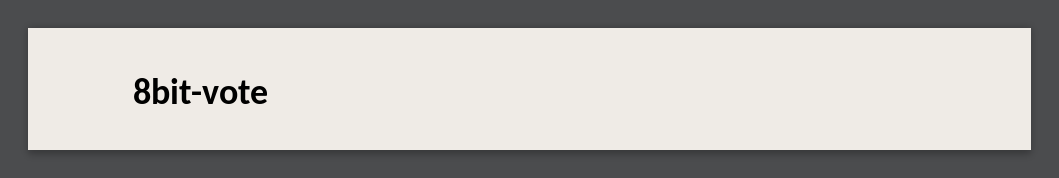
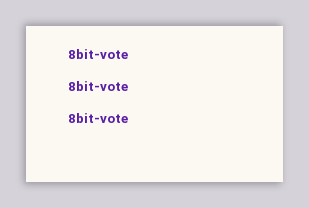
[133,78,268,104] 8bit-vote -> [68,49,128,59] [68,81,128,91] [68,113,128,123] 8bit-vote // 8bit-vote // 8bit-vote

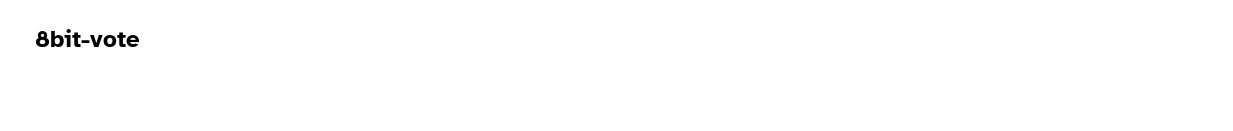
[68,49,128,59] [68,81,128,91] [68,113,128,123] 8bit-vote // 8bit-vote // 8bit-vote -> [35,29,140,47] 8bit-vote

